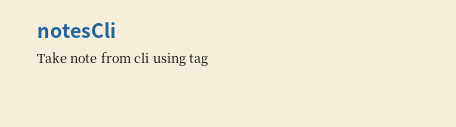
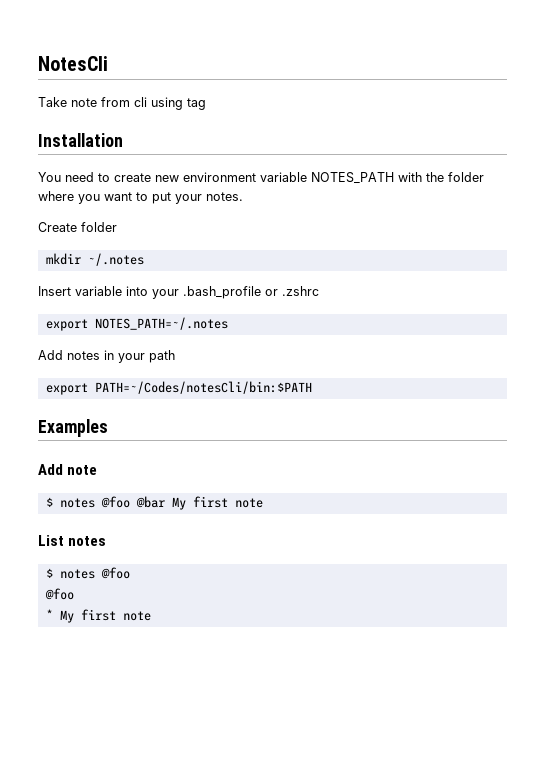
[37,22,116,38] notesCli -> [38,56,108,71] NotesCli
(208, 60) none -> [38,133,123,147] [38,172,484,184] [38,191,243,204] [38,222,117,232] [45,253,144,266] [38,286,319,299] [45,317,228,331] [38,350,175,363] [45,381,312,395] [38,419,108,437] [38,464,98,475] [45,496,263,510] [38,535,107,546] [45,567,130,579] [44,588,74,600] [45,609,151,623] // Installation // You need to create new environment variable NOTES_PATH with the folder where you want to put your notes. // Create folder // mkdir ~/.notes // Insert variable into your .bash_profile or .zshrc // export NOTES_PATH=~/.notes // Add notes in your path // export PATH=~/Codes/notesCli/bin:$PATH // Examples // Add note // $ notes @foo @bar My first note // List notes // $ notes @foo // @foo // * My first note

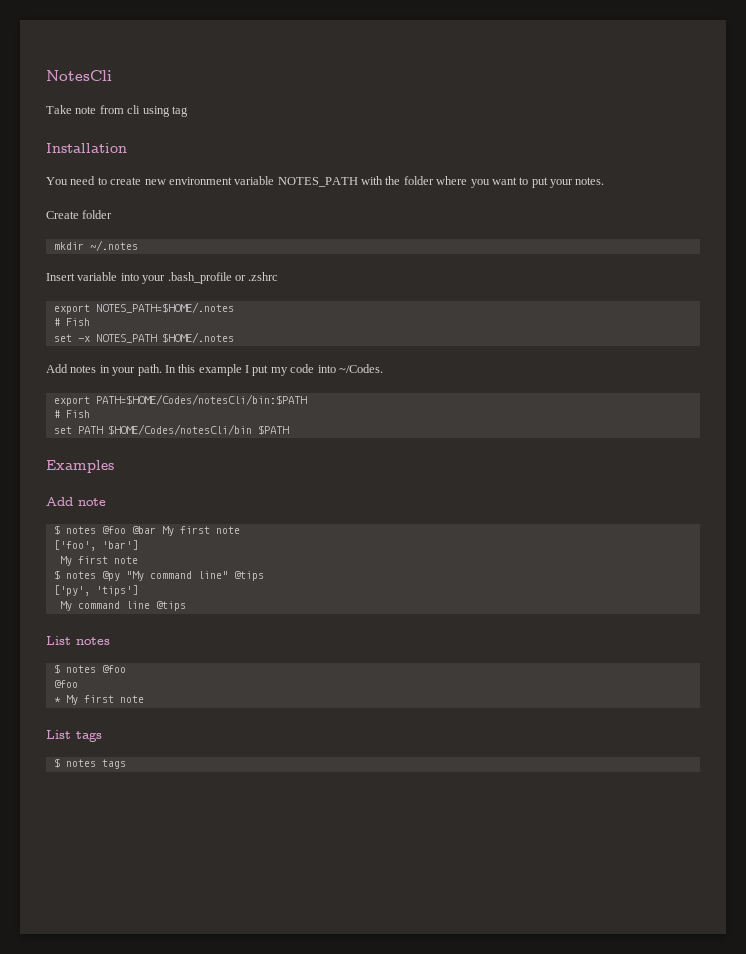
[94,317,228,330] [38,350,175,363] [45,381,312,395] NOTES_PATH=~/.notes // Add notes in your path // export PATH=~/Codes/notesCli/bin:$PATH -> [95,302,234,313] [53,318,90,326] [53,332,234,343] [46,364,383,376] [53,394,307,406] [53,410,90,418] [53,424,289,435] NOTES_PATH=$HOME/.notes // # Fish // set -x NOTES_PATH $HOME/.notes // Add notes in your path. In this example I put my code into ~/Codes. // export PATH=$HOME/Codes/notesCli/bin:$PATH // # Fish // set PATH $HOME/Codes/notesCli/bin $PATH
(263, 503) none -> [53,540,138,551] [59,556,138,566] [53,570,264,581] [53,585,138,596] [59,601,186,611] // ['foo', 'bar'] // My first note // $ notes @py "My command line" @tips // ['py', 'tips'] // My command line @tips
(151, 616) none -> [46,730,102,742] [53,758,126,769] // List tags // $ notes tags

